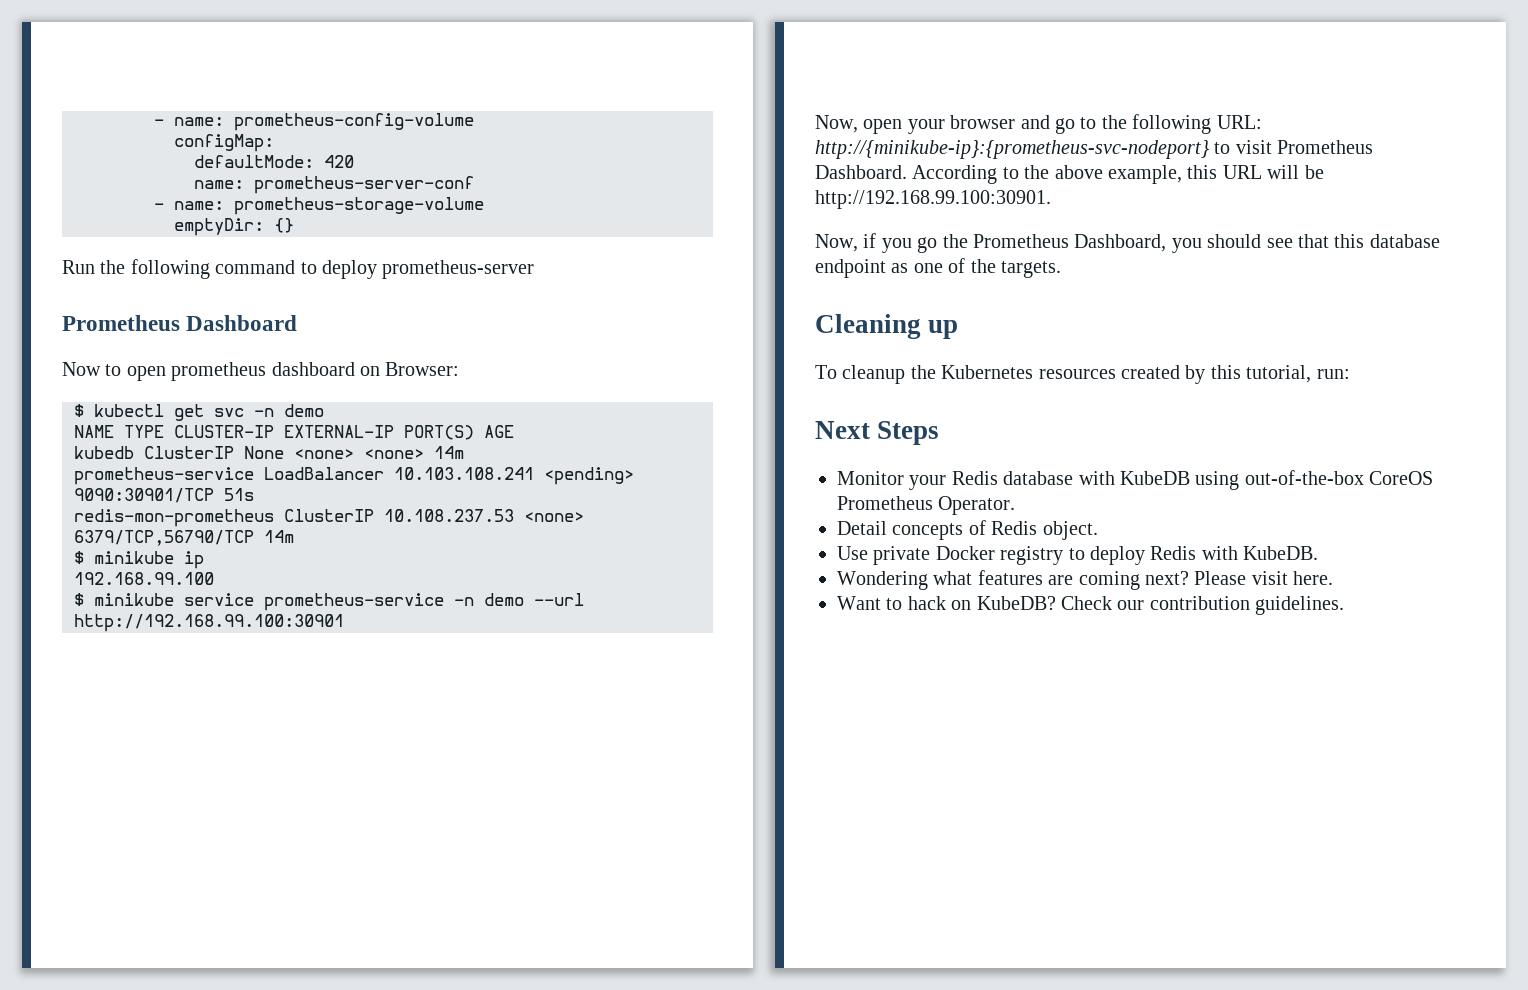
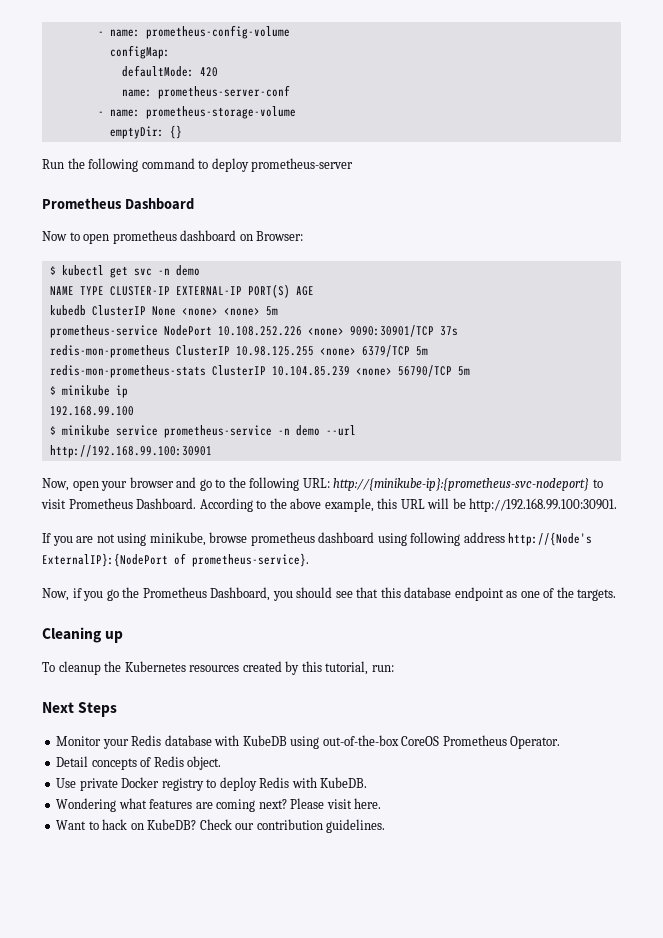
[434,446,464,459] [74,467,634,485] [74,488,254,503] [74,509,584,527] [74,530,294,546] 14m // prometheus-service LoadBalancer 10.103.108.241 <pending> 9090:30901/TCP 51s // redis-mon-prometheus ClusterIP 10.108.237.53 <none> 6379/TCP,56790/TCP 14m -> [265,306,278,316] [49,325,458,338] [49,345,428,358] [49,365,470,378] 5m // prometheus-service NodePort 10.108.252.226 <none> 9090:30901/TCP 37s // redis-mon-prometheus ClusterIP 10.98.125.255 <none> 6379/TCP 5m // redis-mon-prometheus-stats ClusterIP 10.104.85.239 <none> 56790/TCP 5m
(1051, 199) none -> [42,532,593,546] [42,553,309,567] // If you are not using minikube, browse prometheus dashboard using following address http://{Node's ExternalIP}:{NodePort of prometheus-service}.

